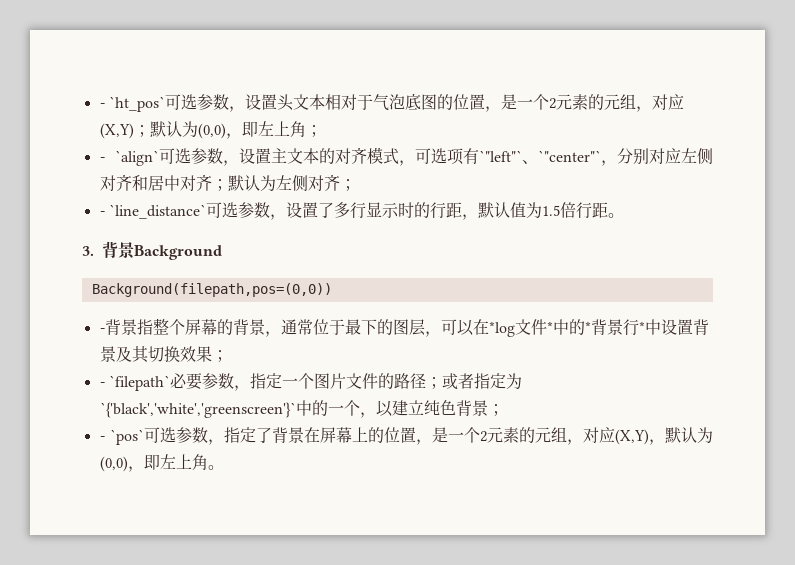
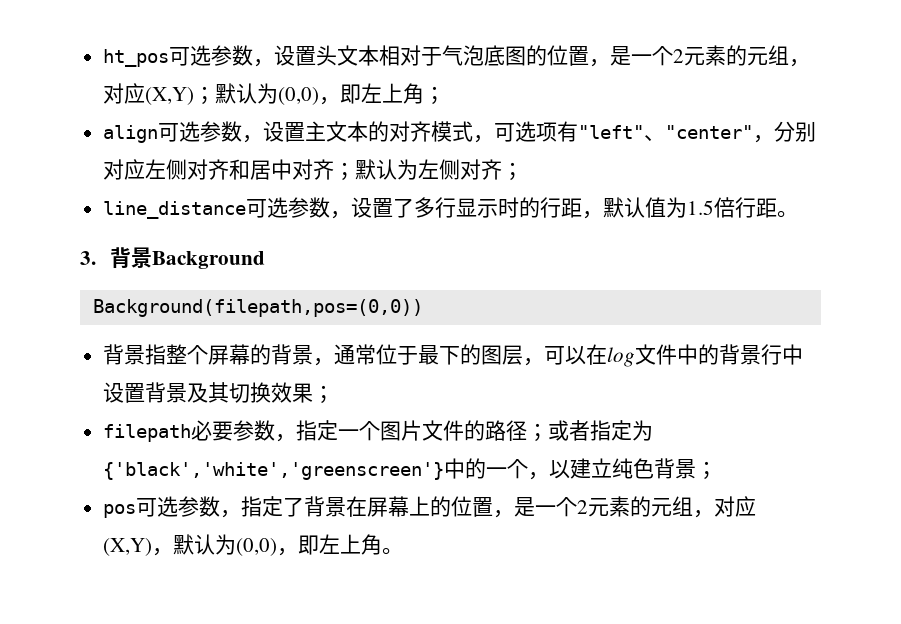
[99,96,165,112] - `ht_pos` -> [103,49,170,67] ht_pos
[99,150,159,166] - `align` -> [103,125,159,143] align
[478,150,601,164] `"left"`、`"center"` -> [578,125,754,141] "left"、"center"
[99,204,206,219] - `line_distance` -> [103,201,247,219] line_distance
[99,328,105,333] - -> (423, 308) none
[488,319,645,337] *log文件*中的*背景行* -> [607,344,783,367] log文件中的背景行
[99,375,170,391] - `filepath` -> [103,424,192,442] filepath
[99,402,296,418] `{'black','white','greenscreen'}` -> [103,462,445,480] {'black','white','greenscreen'}
[99,429,144,445] - `pos` -> [103,504,137,518] pos

